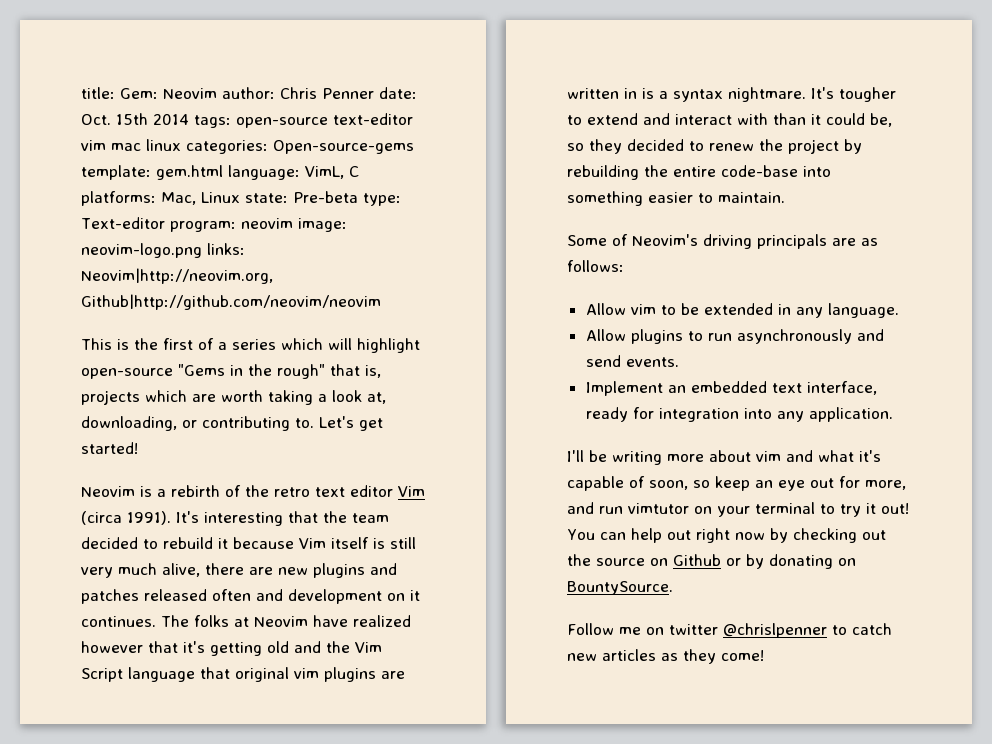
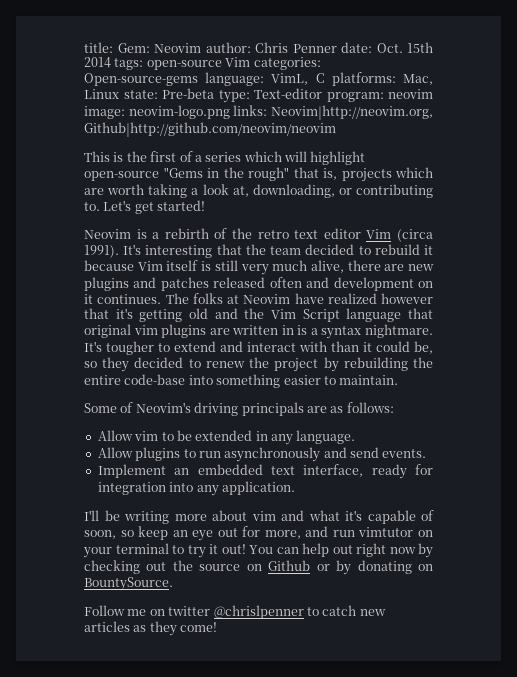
[333,113,413,125] [81,139,414,154] [81,165,223,180] text-editor vim mac linux categories: Open-source-gems template: gem.html -> [225,57,321,70] [84,73,198,86] Vim categories: Open-source-gems

